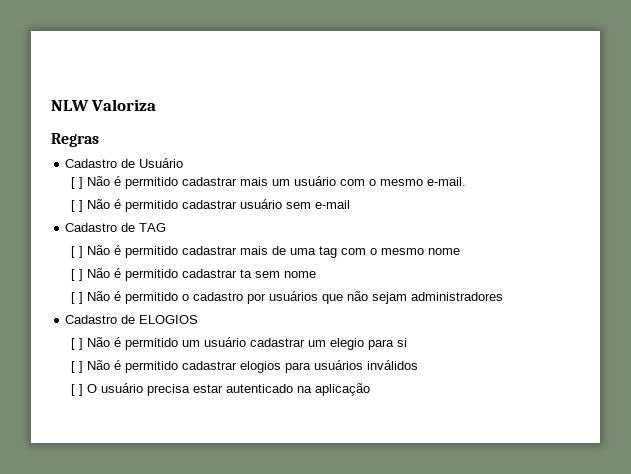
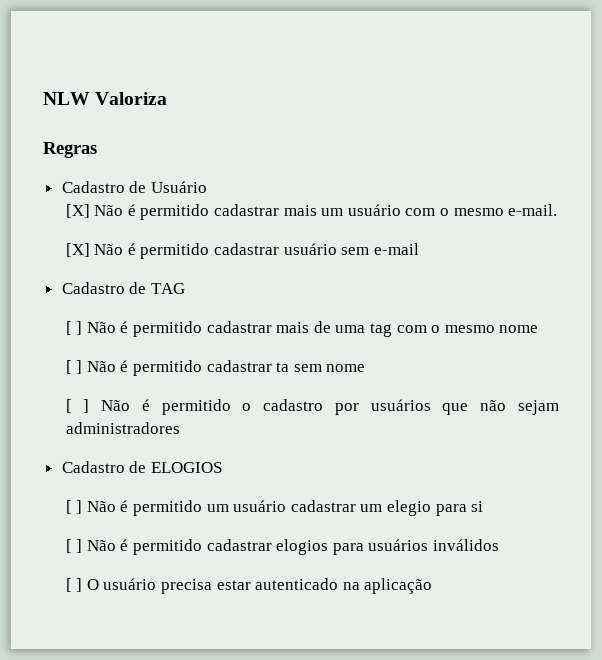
[70,177,83,189] [ ] -> [65,204,90,218] [X]
[70,200,83,212] [ ] -> [65,243,90,257] [X]

